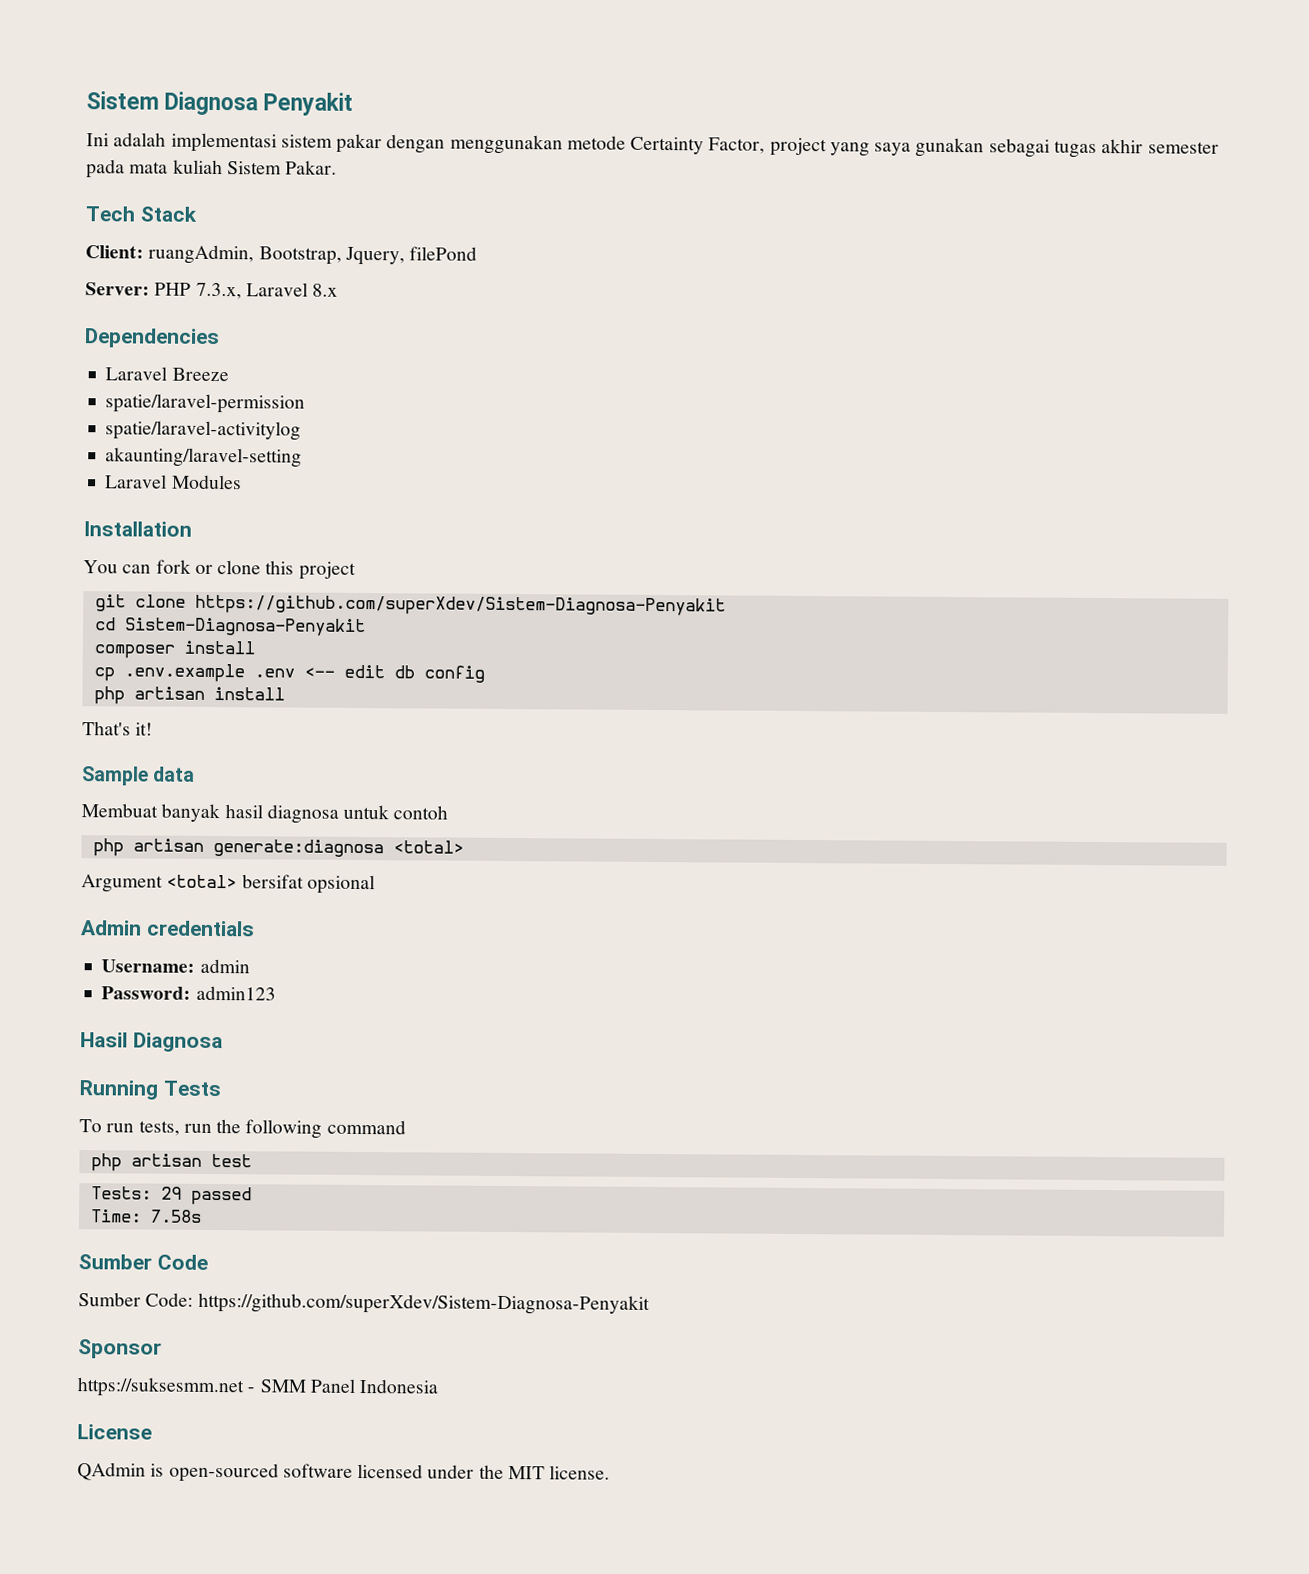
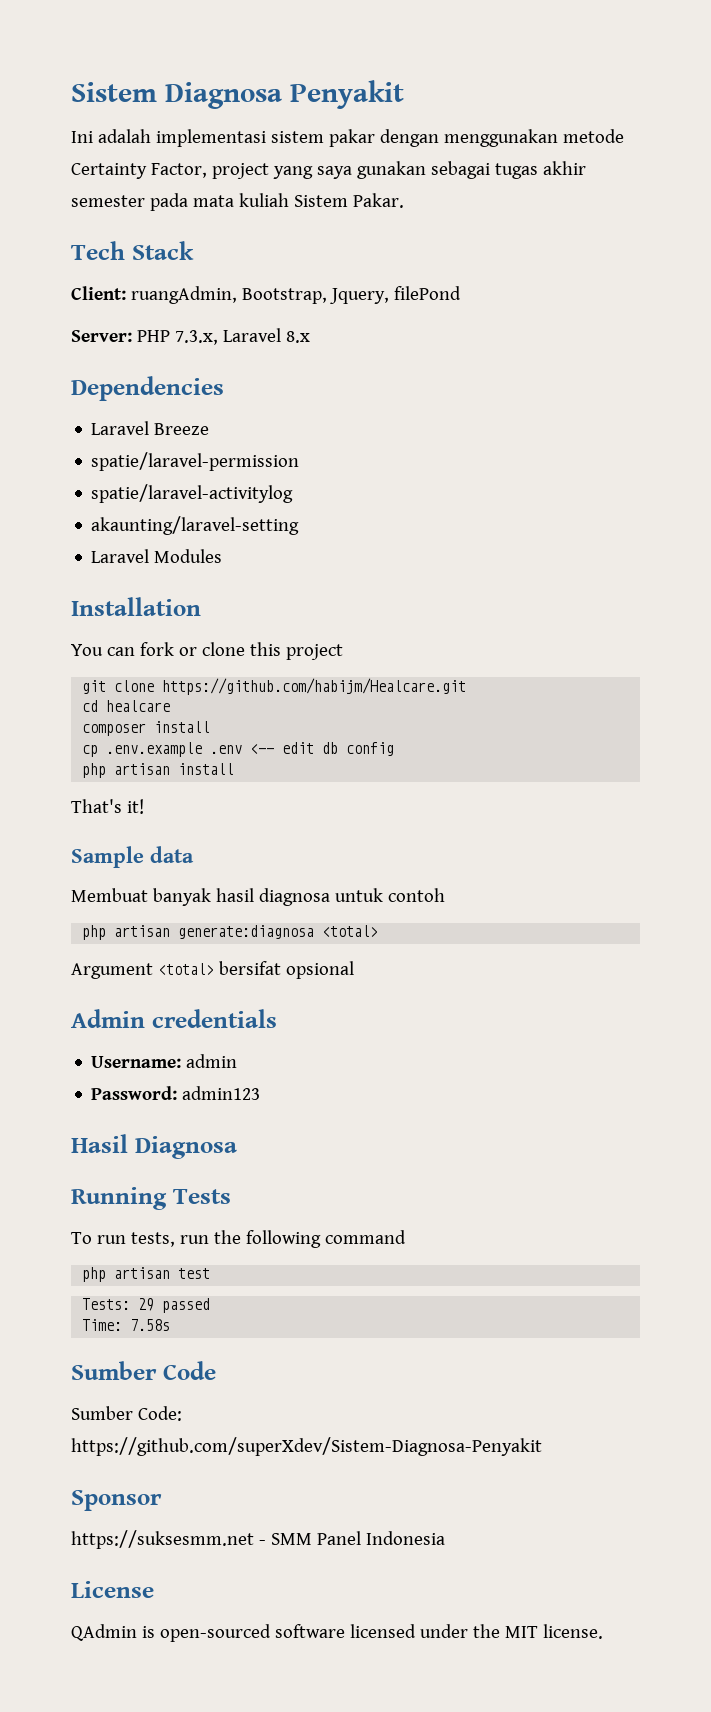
[194,594,726,617] https://github.com/superXdev/Sistem-Diagnosa-Penyakit -> [162,678,467,695] https://github.com/habijm/Healcare.git
[124,617,366,637] Sistem-Diagnosa-Penyakit -> [106,700,171,712] healcare

